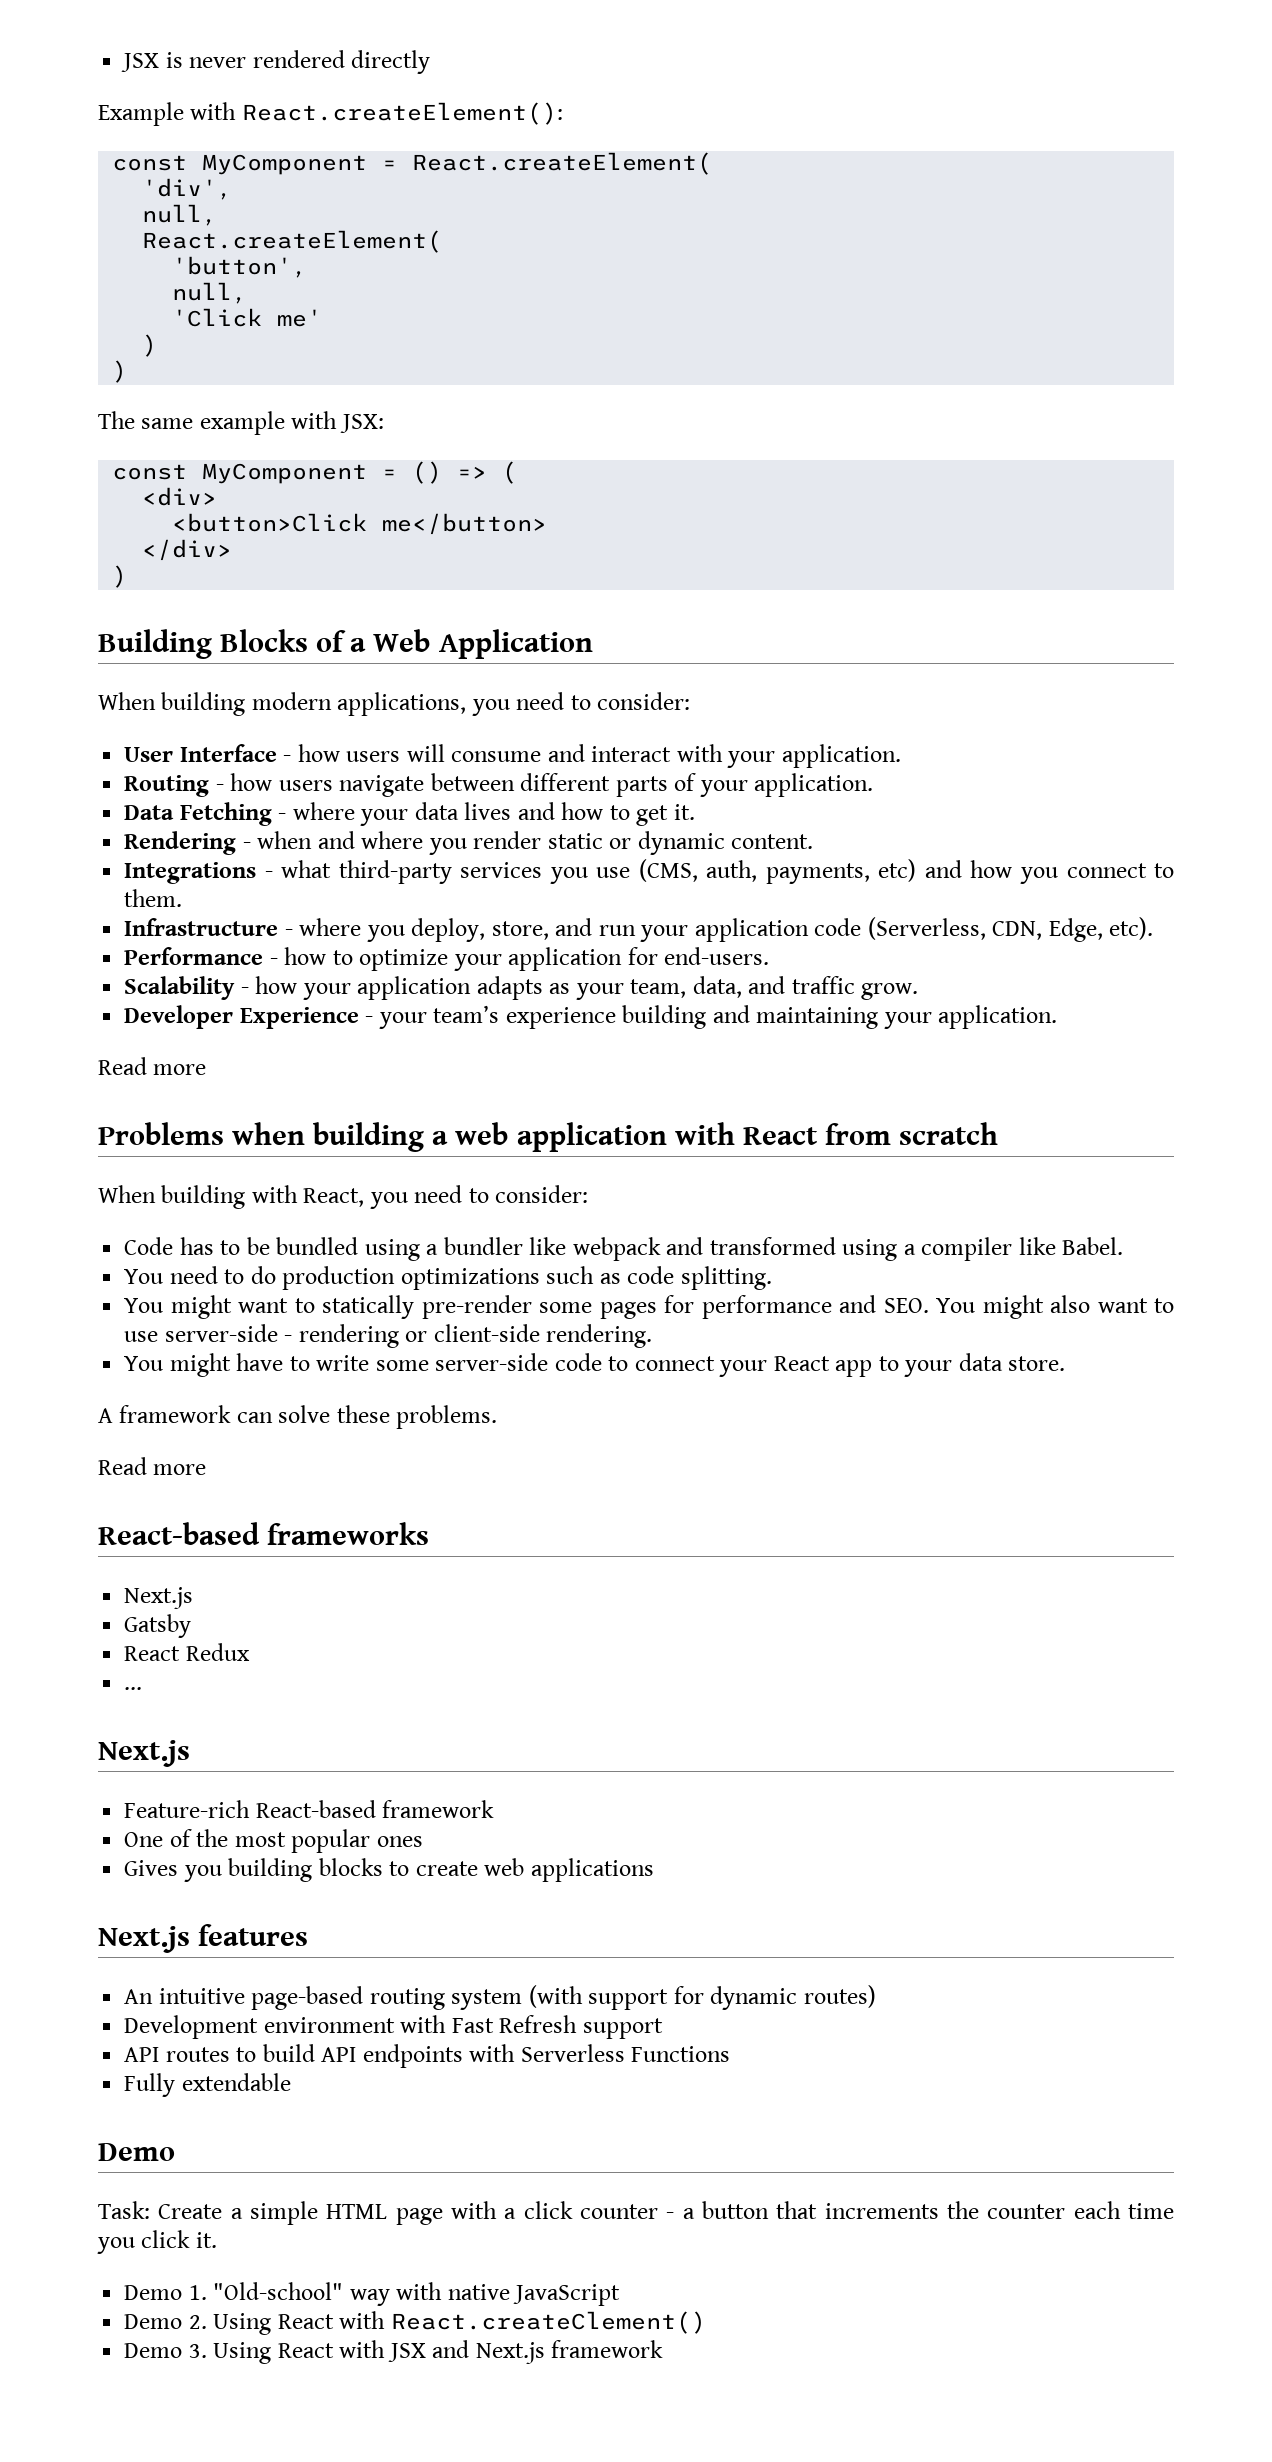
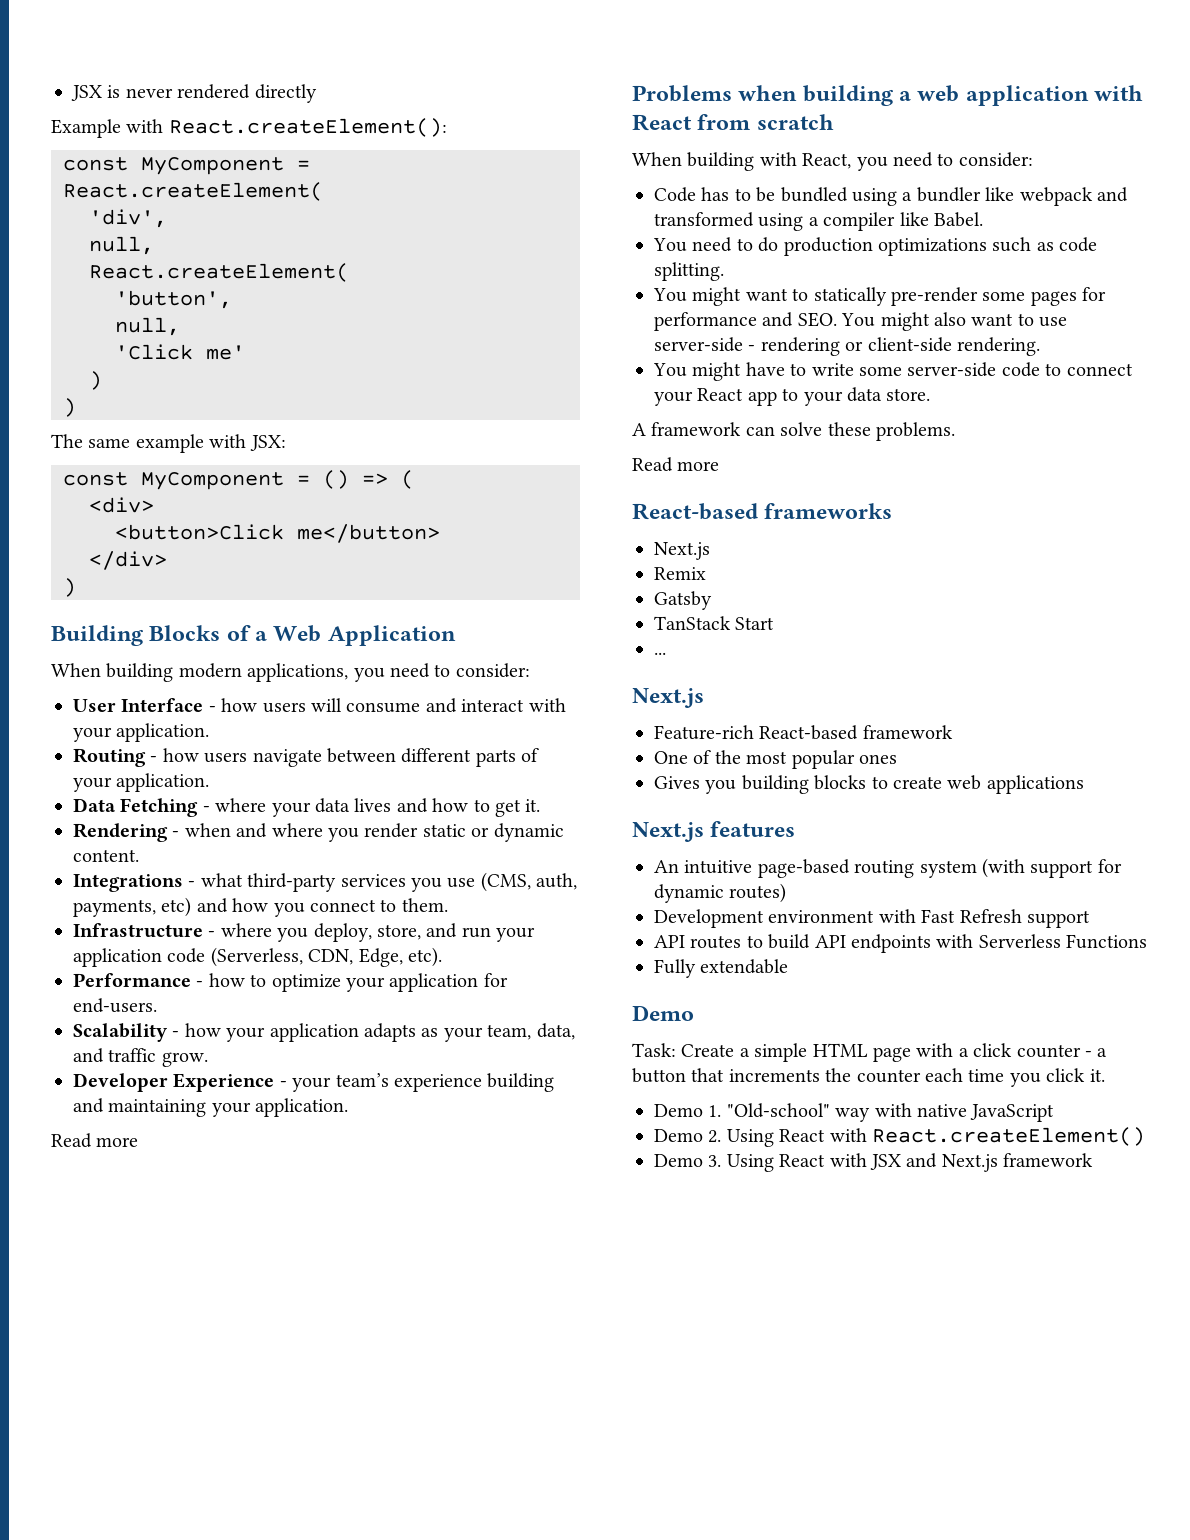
(194, 1598) none -> [654,567,706,580] // Remix
[124,1643,250,1661] React Redux -> [654,616,775,630] TanStack Start
[390,2311,706,2334] React.createClement() -> [872,1127,1145,1146] React.createElement()

